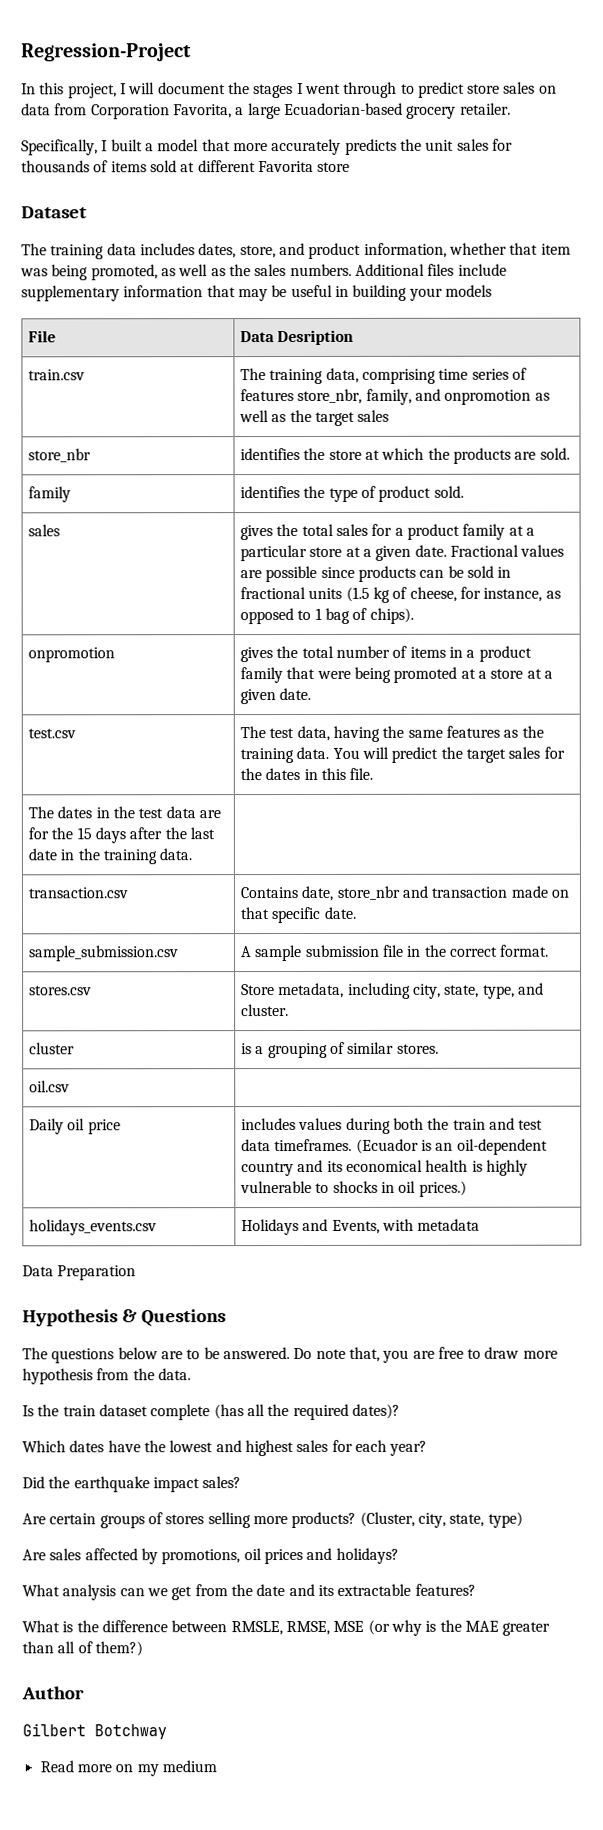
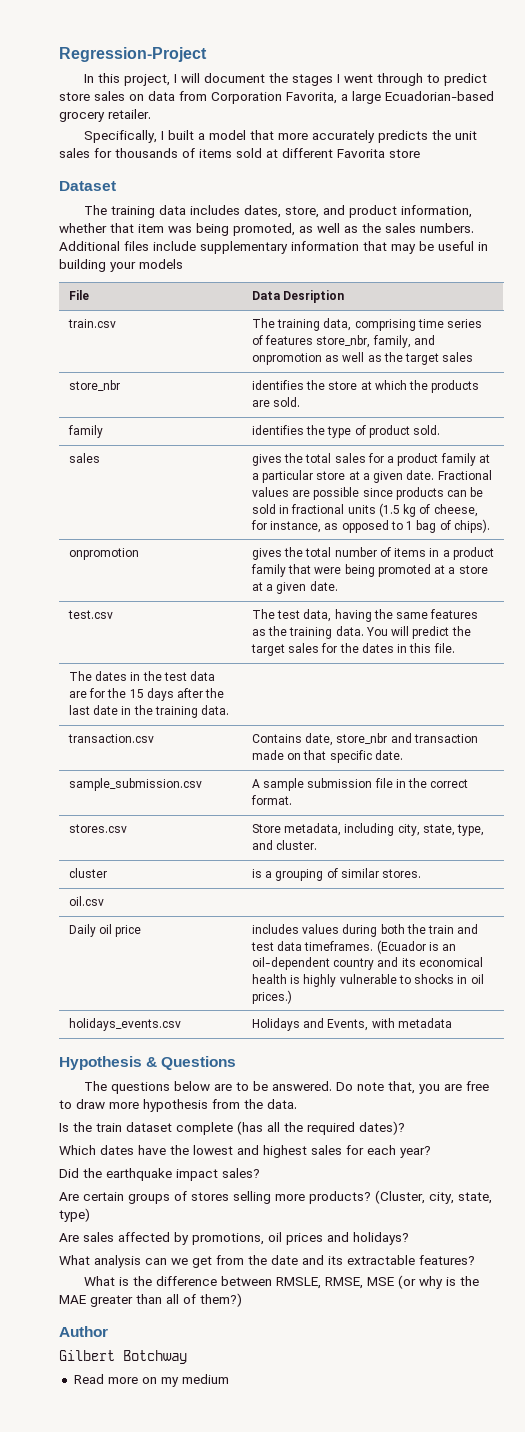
[22,1265,137,1281] // Data Preparation -> (452, 1023) none

